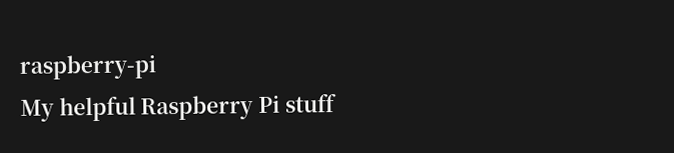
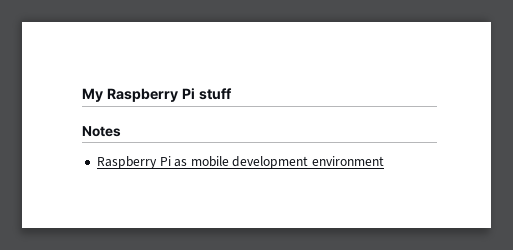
[19,54,157,80] [20,96,136,122] raspberry-pi // My helpful -> [82,88,103,102] My
(337, 103) none -> [82,126,121,137] [96,156,385,169] // Notes // Raspberry Pi as mobile development environment

